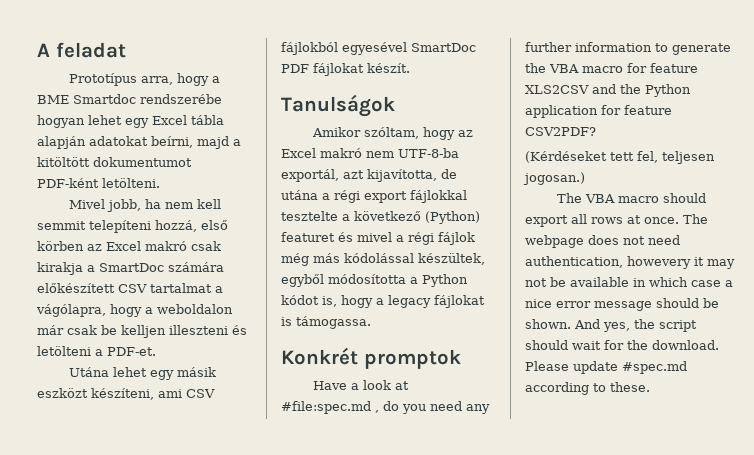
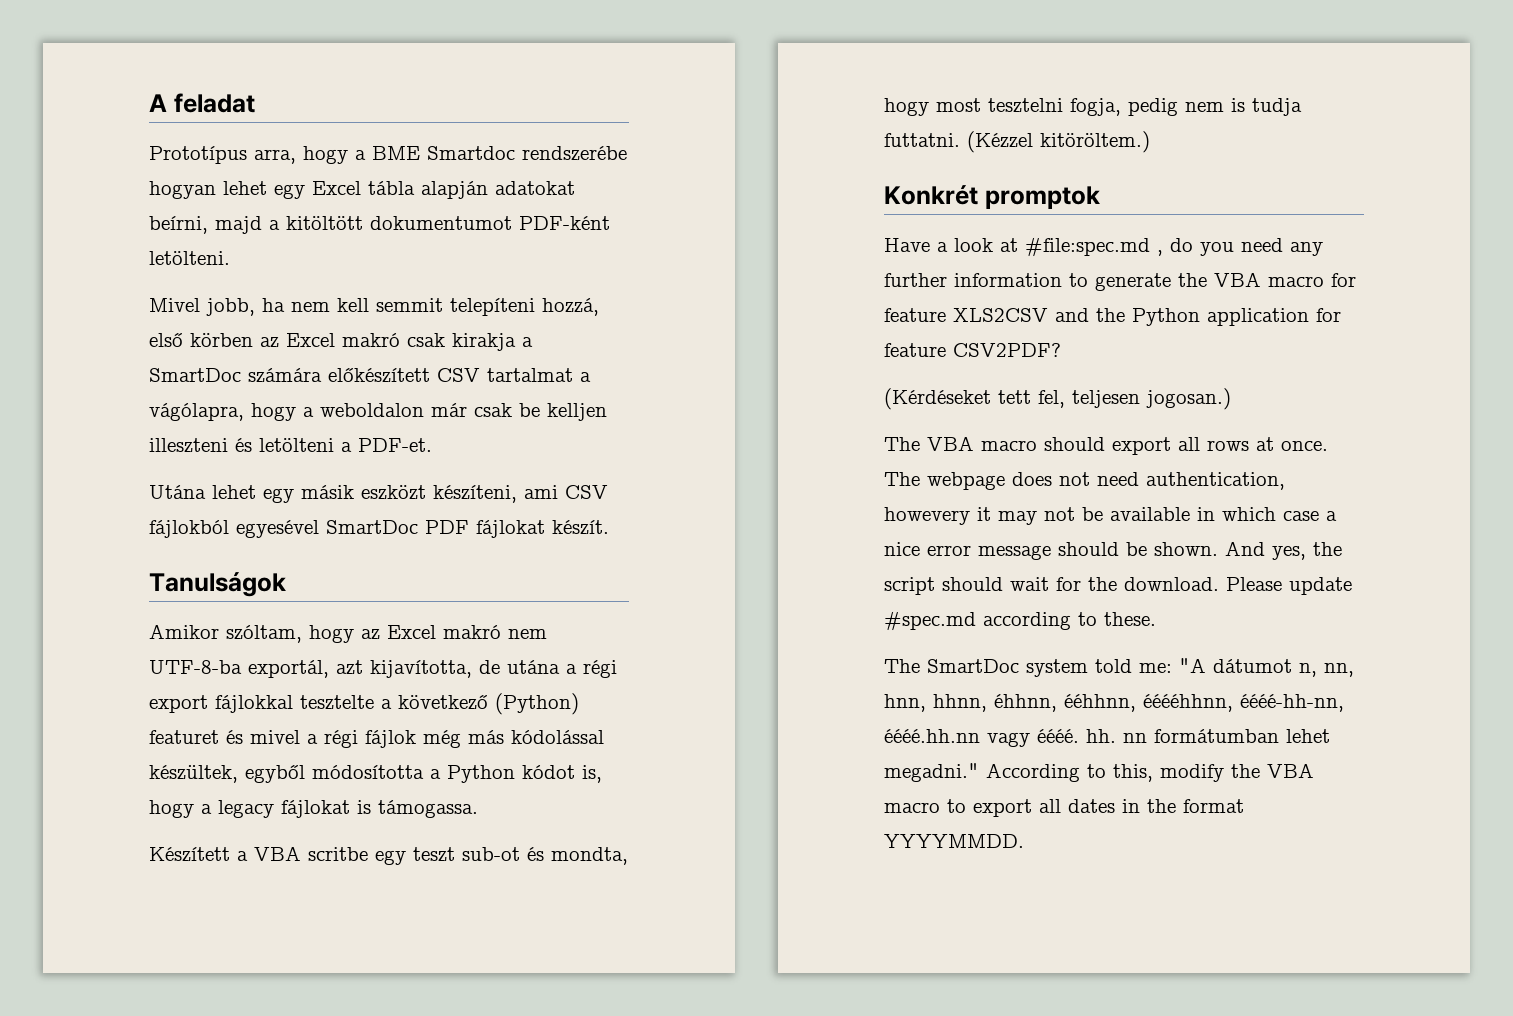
(371, 322) none -> [149,846,628,865] [884,98,1302,116] [884,131,1150,153] // Készített a VBA scritbe egy teszt sub-ot és mondta, hogy most tesztelni fogja, pedig nem is tudja futtatni. (Kézzel kitöröltem.)
(650, 387) none -> [884,658,1354,677] [884,694,1344,712] [884,729,1330,747] [884,763,1314,782] [884,799,1244,817] [884,834,1024,848] // The SmartDoc system told me: "A dátumot n, nn, hnn, hhnn, éhhnn, ééhhnn, ééééhhnn, éééé-hh-nn, éééé.hh.nn vagy éééé. hh. nn formátumban lehet megadni." According to this, modify the VBA macro to export all dates in the format YYYYMMDD.

